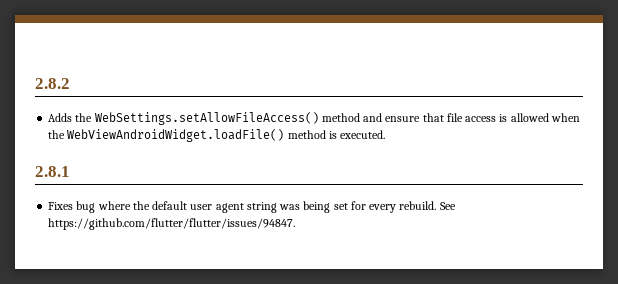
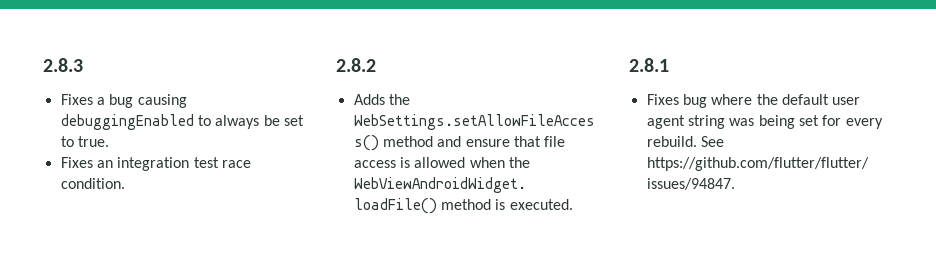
(35, 83) none -> [43,58,83,72] [60,94,187,108] [60,114,304,130] [60,136,109,147] [60,157,251,171] [60,178,125,189] 2.8.3 // Fixes a bug causing debuggingEnabled to always be set to true. // Fixes an integration test race condition. //

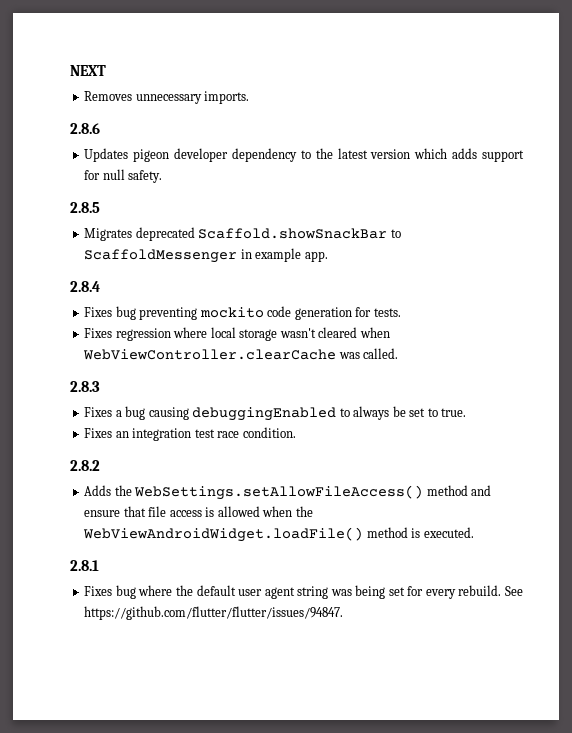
(43, 65) none -> [70,65,106,76] [84,91,250,104] [70,123,100,134] [84,148,524,162] [84,169,163,183] [70,202,100,213] [84,227,401,241] [84,248,328,263] [70,281,100,292] [84,306,401,320] [84,327,390,341] [83,348,399,360] NEXT // Removes unnecessary imports. // 2.8.6 // Updates pigeon developer dependency to the latest version which adds support for null safety. // 2.8.5 // Migrates deprecated Scaffold.showSnackBar to ScaffoldMessenger in example app. // 2.8.4 // Fixes bug preventing mockito code generation for tests. // Fixes regression where local storage wasn't cleared when WebViewController.clearCache was called. //

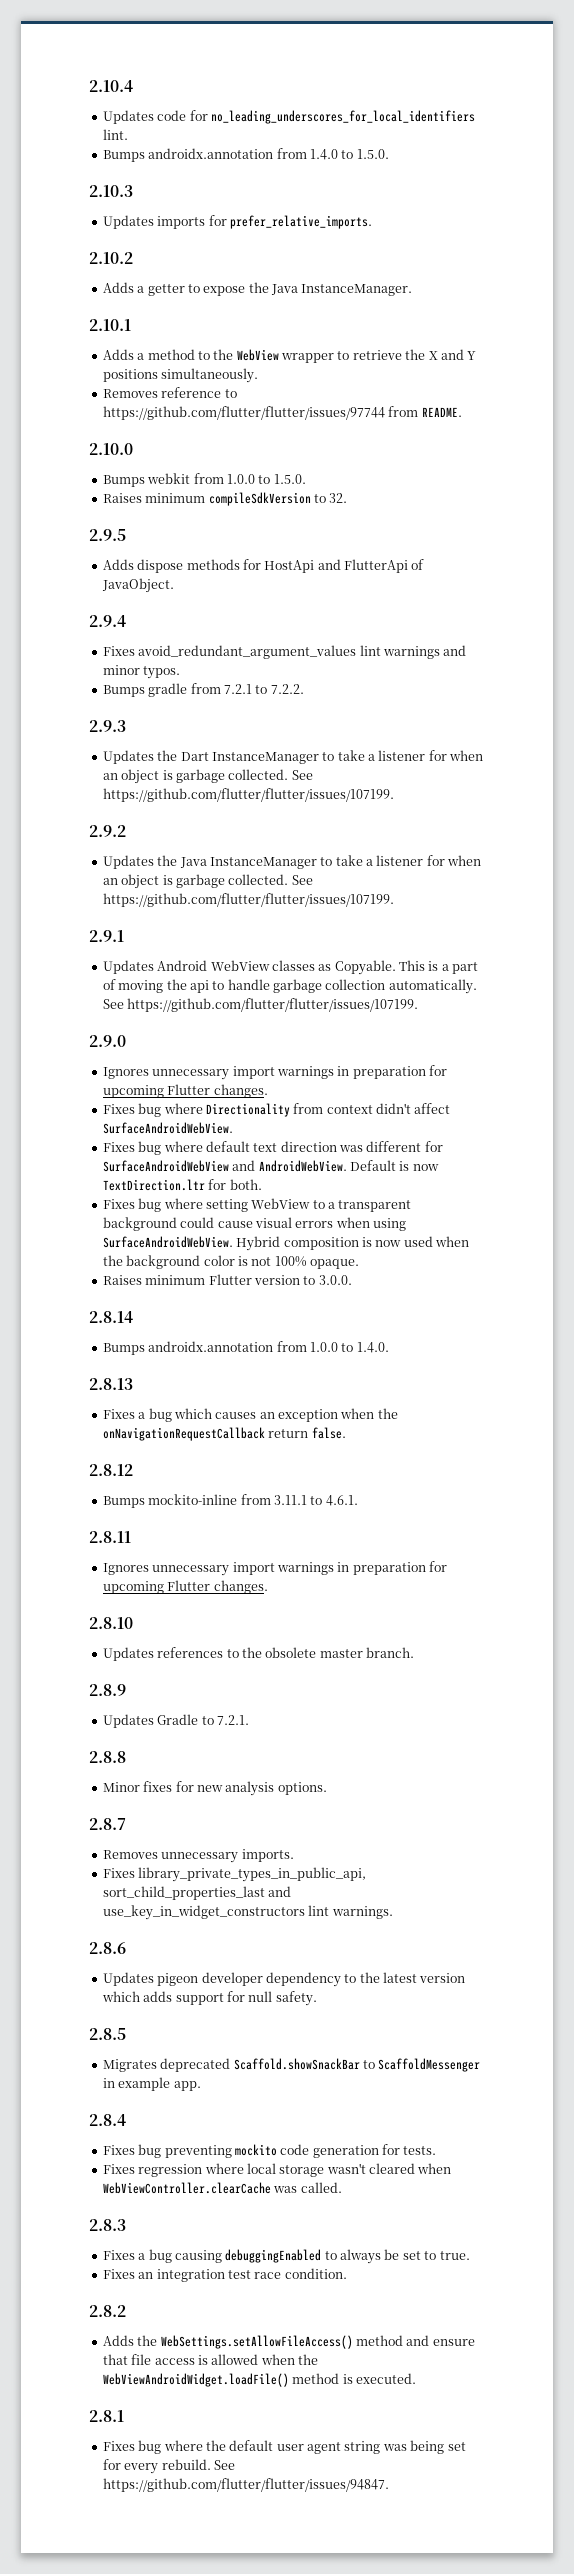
[70,65,106,76] [84,91,250,104] NEXT // Removes unnecessary imports. -> [89,80,133,92] [102,110,475,124] [102,129,128,140] [102,148,389,162] [89,185,133,197] [102,215,372,229] [89,252,133,264] [102,282,413,296] [89,319,131,331] [102,349,477,363] [102,368,259,383] [102,387,237,398] [102,406,462,420] [89,443,133,455] [102,473,306,487] [102,492,348,506] [89,529,126,541] [102,559,425,573] [101,578,174,593] [89,615,126,627] [102,645,467,659] [102,665,181,679] [102,683,304,697] [89,720,126,732] [102,750,484,764] [102,769,313,784] [102,788,394,802] [89,825,126,837] [102,855,482,869] [102,874,313,889] [102,893,394,907] [89,930,124,942] [102,960,479,975] [102,979,477,994] [102,998,419,1012] [89,1035,126,1047] [102,1065,447,1080] [102,1084,268,1098] [102,1103,451,1117] [102,1122,233,1134] [102,1141,443,1155] [102,1160,439,1172] [102,1179,262,1191] [102,1198,412,1212] [102,1217,406,1231] [102,1236,469,1251] [102,1255,359,1269] [102,1274,352,1285] [89,1311,133,1323] [102,1341,389,1355] [89,1378,133,1390] [102,1408,398,1422] [102,1427,346,1441] [89,1464,133,1476] [102,1494,358,1508] [89,1531,131,1543] [102,1561,447,1576] [102,1580,268,1594] [89,1617,133,1629] [102,1647,414,1661] [89,1684,126,1696] [102,1714,249,1728] [89,1751,126,1763] [102,1781,327,1796] [89,1818,126,1830] [102,1849,294,1863] [102,1867,367,1882] [102,1886,292,1900] [102,1905,393,1920] 2.10.4 // Updates code for no_leading_underscores_for_local_identifiers lint. // Bumps androidx.annotation from 1.4.0 to 1.5.0. // 2.10.3 // Updates imports for prefer_relative_imports. // 2.10.2 // Adds a getter to expose the Java InstanceManager. // 2.10.1 // Adds a method to the WebView wrapper to retrieve the X and Y positions simultaneously. // Removes reference to https://github.com/flutter/flutter/issues/97744 from README. // 2.10.0 // Bumps webkit from 1.0.0 to 1.5.0. // Raises minimum compileSdkVersion to 32. // 2.9.5 // Adds dispose methods for HostApi and FlutterApi of JavaObject. // 2.9.4 // Fixes avoid_redundant_argument_values lint warnings and minor typos. // Bumps gradle from 7.2.1 to 7.2.2. // 2.9.3 // Updates the Dart InstanceManager to take a listener for when an object is garbage collected. See https://github.com/flutter/flutter/issues/107199. // 2.9.2 // Updates the Java InstanceManager to take a listener for when an object is garbage collected. See https://github.com/flutter/flutter/issues/107199. // 2.9.1 // Updates Android WebView classes as Copyable. This is a part of moving the api to handle garbage collection automatically. See https://github.com/flutter/flutter/issues/107199. // 2.9.0 // Ignores unnecessary import warnings in preparation for upcoming Flutter changes. // Fixes bug where Directionality from context didn't affect SurfaceAndroidWebView. // Fixes bug where default text direction was different for SurfaceAndroidWebView and AndroidWebView. Default is now TextDirection.ltr for both. // Fixes bug where setting WebView to a transparent background could cause visual errors when using SurfaceAndroidWebView. Hybrid composition is now used when the background color is not 100% opaque. // Raises minimum Flutter version to 3.0.0. // 2.8.14 // Bumps androidx.annotation from 1.0.0 to 1.4.0. // 2.8.13 // Fixes a bug which causes an exception when the onNavigationRequestCallback return false. // 2.8.12 // Bumps mockito-inline from 3.11.1 to 4.6.1. // 2.8.11 // Ignores unnecessary import warnings in preparation for upcoming Flutter changes. // 2.8.10 // Updates references to the obsolete master branch. // 2.8.9 // Updates Gradle to 7.2.1. // 2.8.8 // Minor fixes for new analysis options. // 2.8.7 // Removes unnecessary imports. // Fixes library_private_types_in_public_api, sort_child_properties_last and use_key_in_widget_constructors lint warnings.

